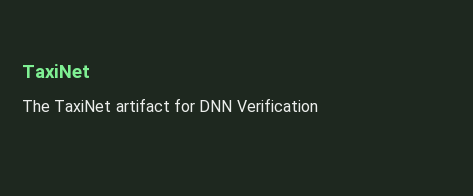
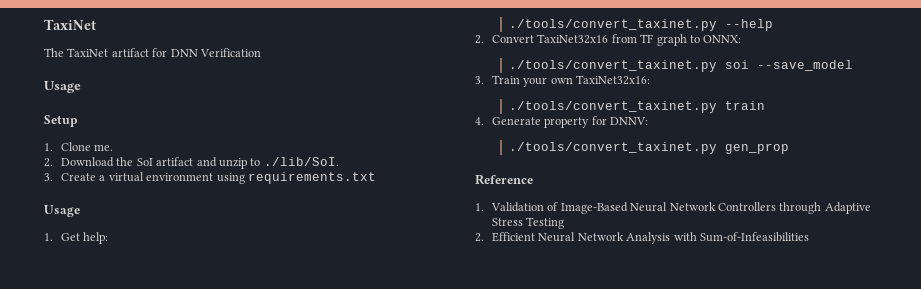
(318, 105) none -> [44,81,81,93] [44,115,78,127] [44,142,114,151] [44,157,339,169] [44,172,376,184] [44,205,80,217] [44,232,109,244] [509,19,774,31] [475,34,742,46] [509,60,854,72] [475,75,651,87] [509,101,766,113] [475,116,649,128] [509,142,790,154] [475,174,533,185] [475,202,871,214] [492,217,565,229] [475,232,809,244] // Usage // Setup // 1. Clone me. // 2. Download the SoI artifact and unzip to ./lib/SoI. // 3. Create a virtual environment using requirements.txt // Usage // 1. Get help: // ./tools/convert_taxinet.py --help // 2. Convert TaxiNet32x16 from TF graph to ONNX: // ./tools/convert_taxinet.py soi --save_model // 3. Train your own TaxiNet32x16: // ./tools/convert_taxinet.py train // 4. Generate property for DNNV: // ./tools/convert_taxinet.py gen_prop // Reference // 1. Validation of Image-Based Neural Network Controllers through Adaptive Stress Testing // 2. Efficient Neural Network Analysis with Sum-of-Infeasibilities

